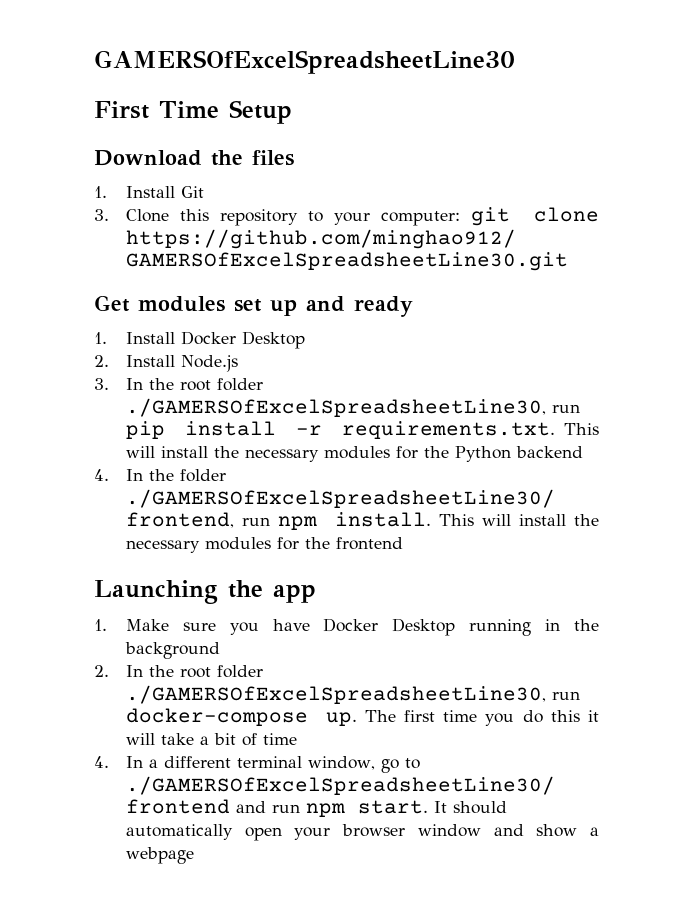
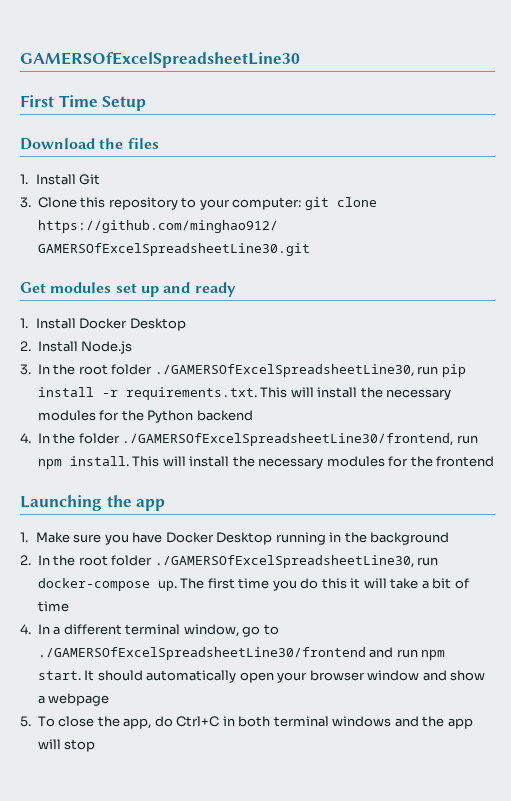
(194, 855) none -> [20,716,473,729] [37,739,96,752] // 5. To close the app, do Ctrl+C in both terminal windows and the app will stop

